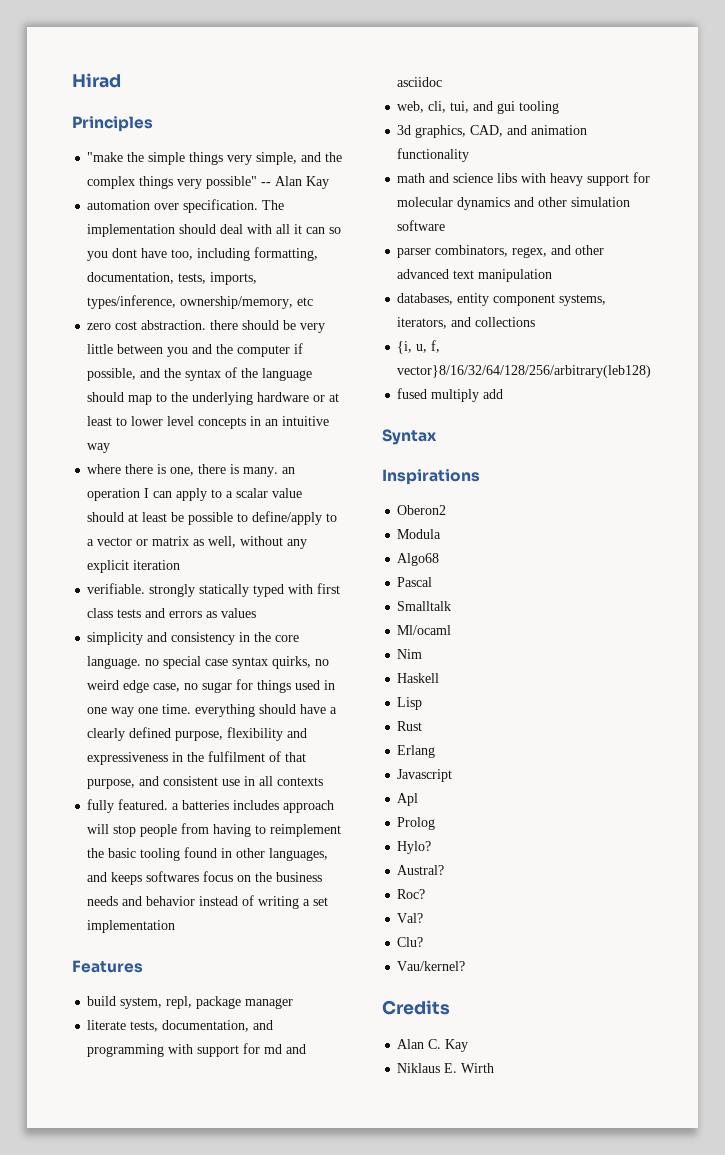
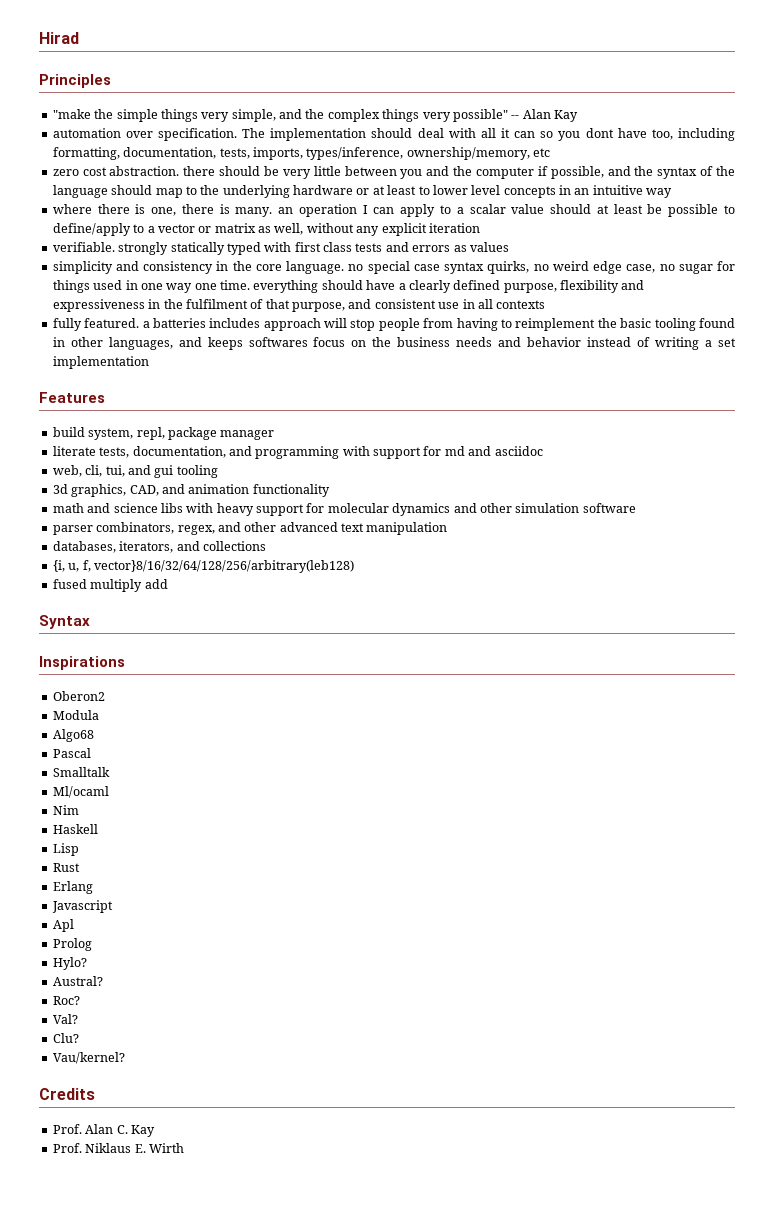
[457,293,607,306] entity component systems, -> (116, 547) none
(450, 1007) none -> [52,1124,82,1134] Prof.
(469, 1045) none -> [52,1143,82,1153] Prof.

